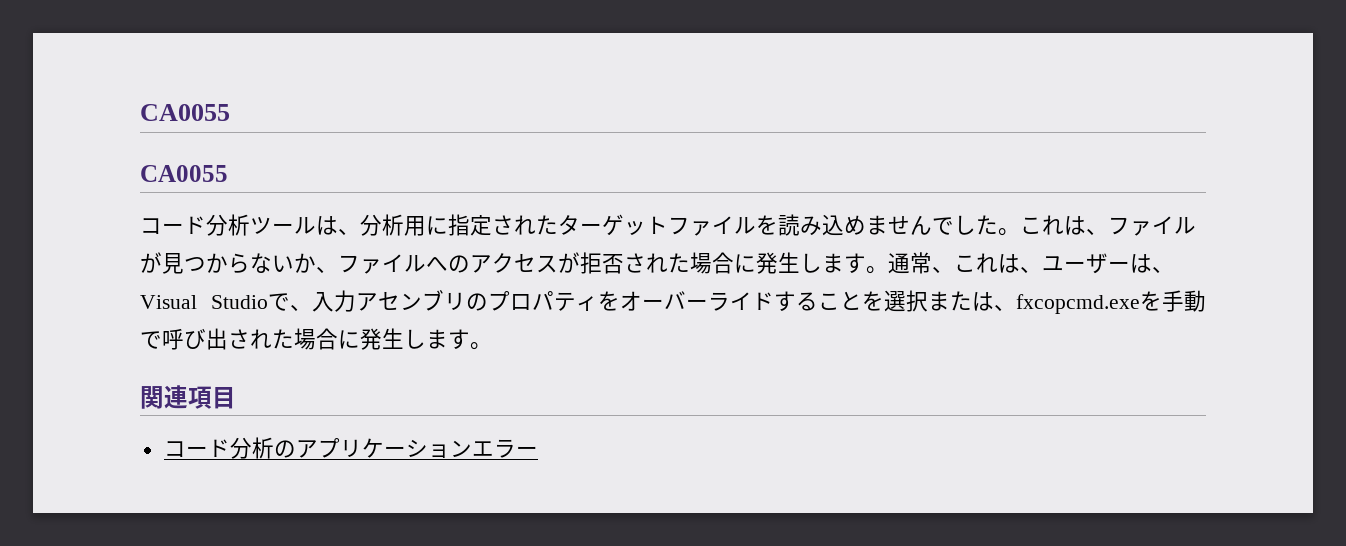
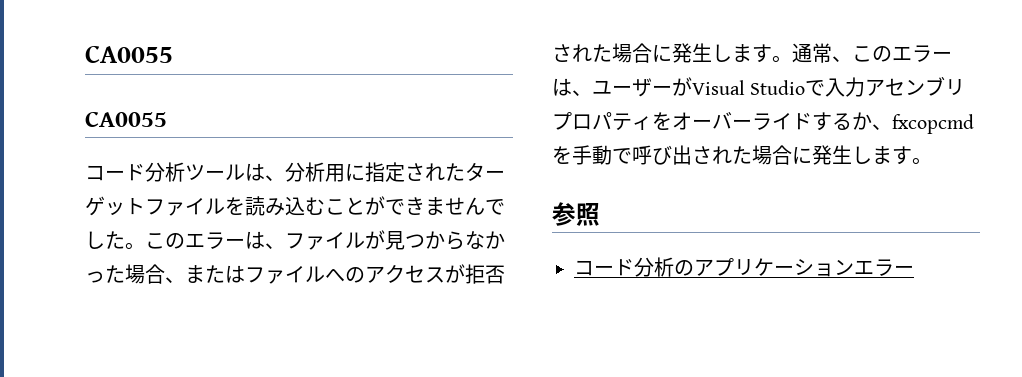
[844,215,866,235] め -> [305,196,425,215] むことができ
[1042,215,1064,235] れ -> [165,232,245,249] のエラー
[272,253,338,273] いか、 -> [485,231,505,249] [85,264,245,284] かった場合、または
[976,253,998,273] れ -> [872,45,952,62] のエラー
[1130,254,1174,273] は、 -> [672,77,692,96] が
[289,304,312,311] 、 -> (826, 88) none
[465,293,488,311] の -> (966, 87) none
[818,290,1140,314] ことを選択または、fxcopcmd.exe -> [852,112,974,134] か、fxcopcmd
[140,385,236,409] 関連項目 -> [552,202,600,226] 参照

